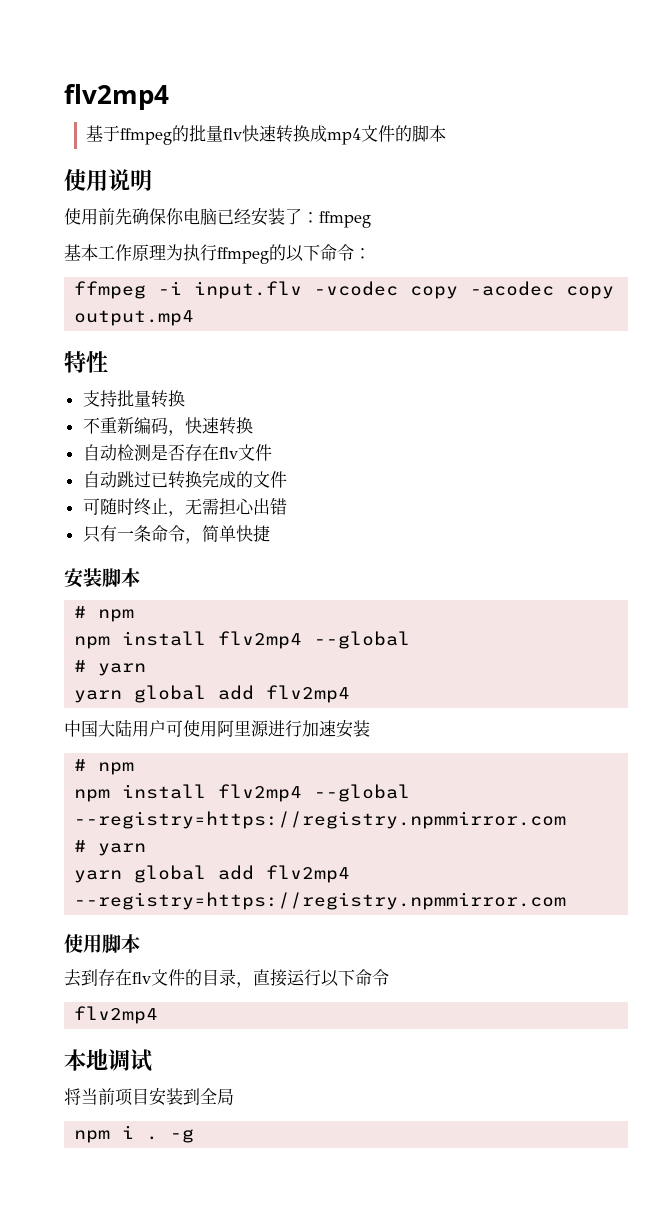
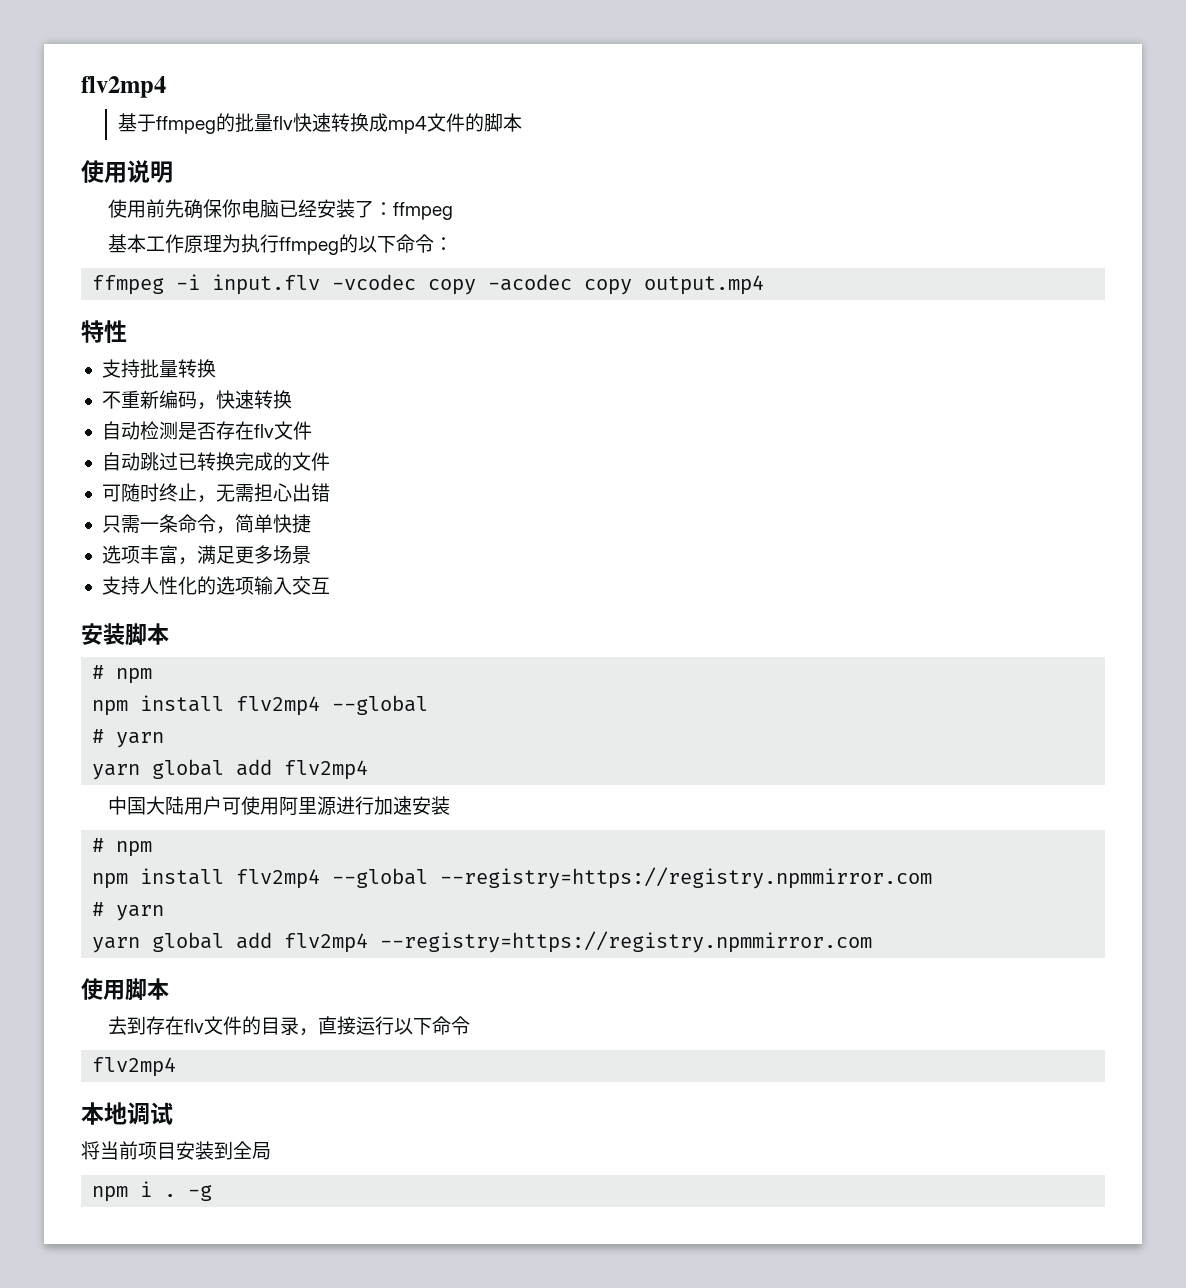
[99,525,117,542] 有 -> [120,515,140,533] 需
(270, 533) none -> [101,545,311,565] [101,576,330,595] // 选项丰富，满足更多场景 // 支持人性化的选项输入交互

